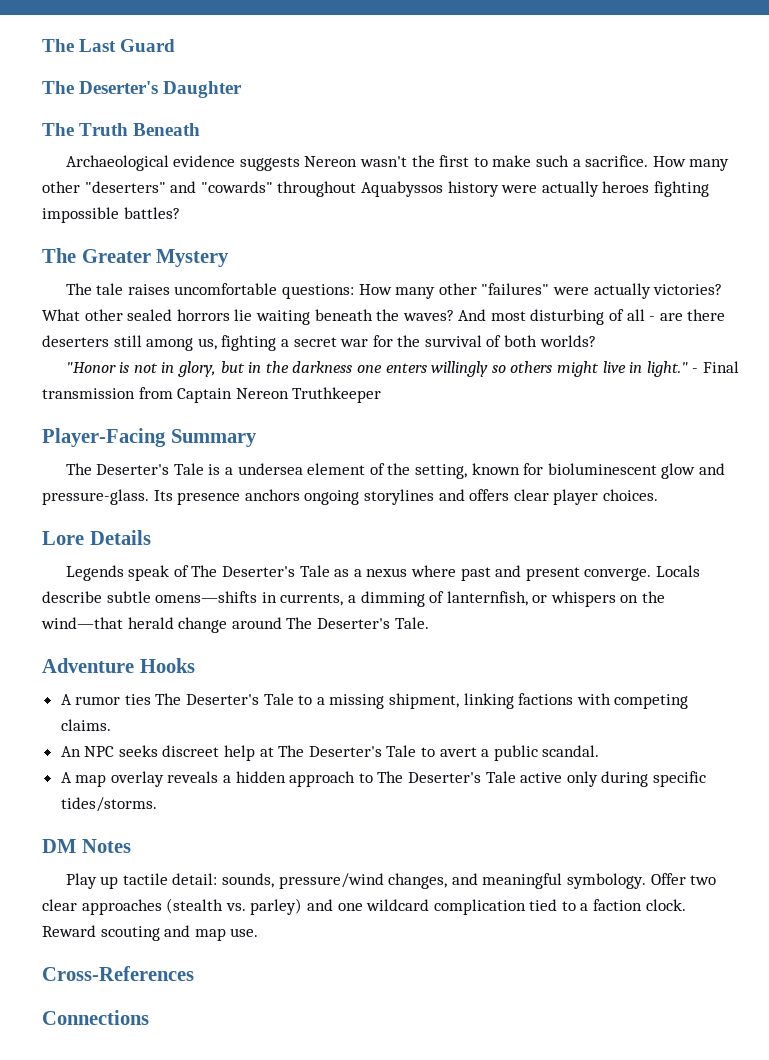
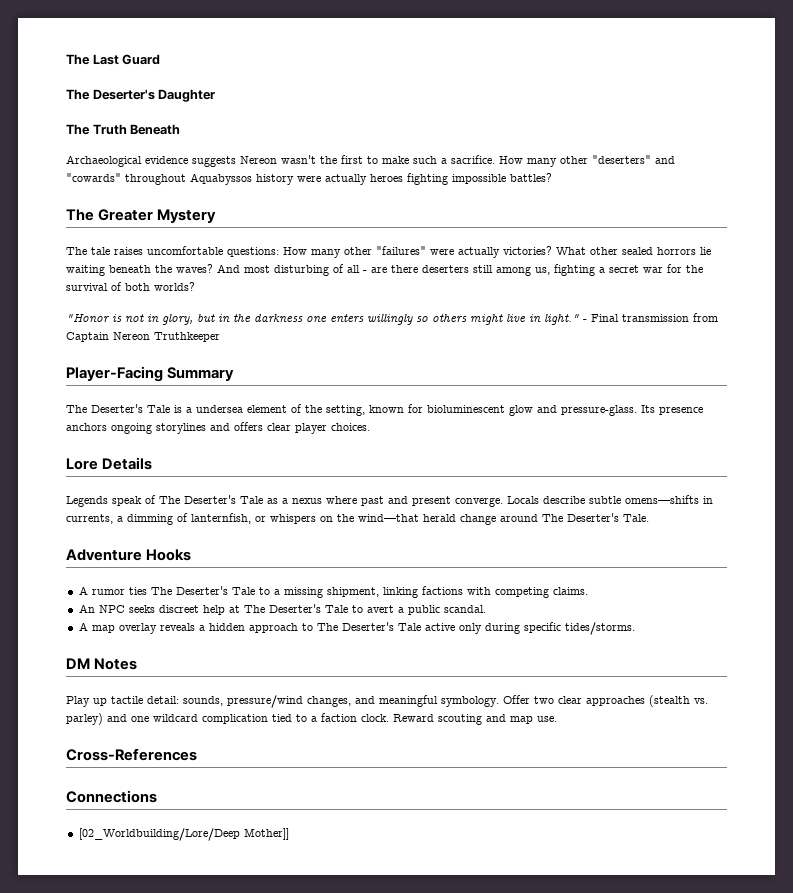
(149, 1017) none -> [78,828,289,841] // [02_Worldbuilding/Lore/Deep Mother]]

